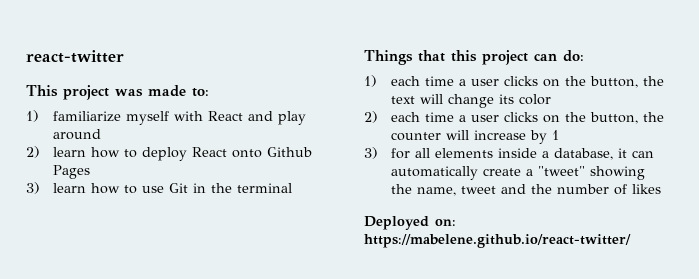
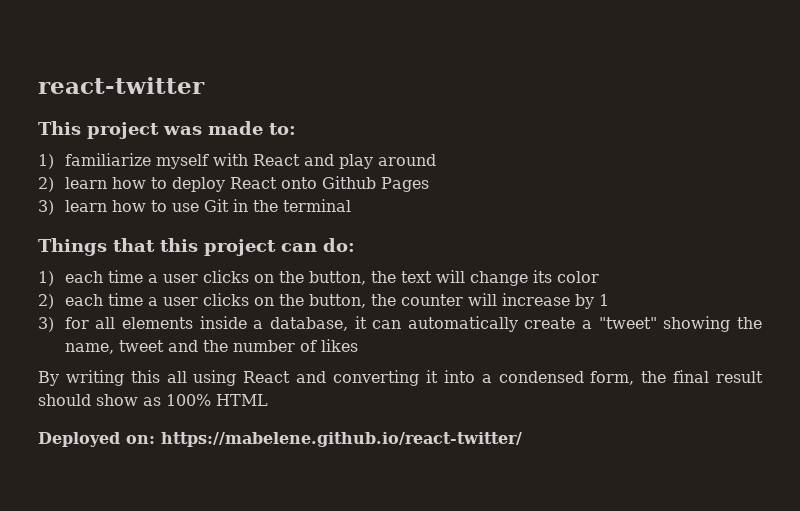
(662, 189) none -> [38,370,764,386] [38,394,268,406] // By writing this all using React and converting it into a condensed form, the final result should show as 100% HTML

